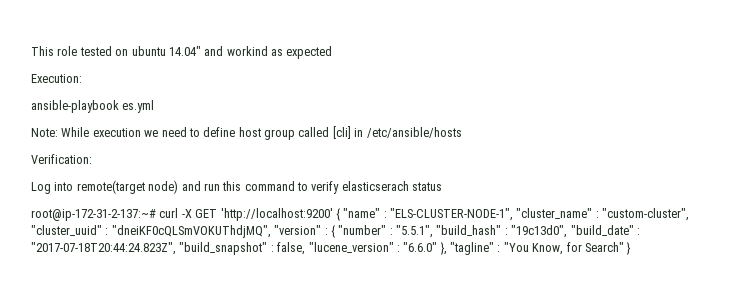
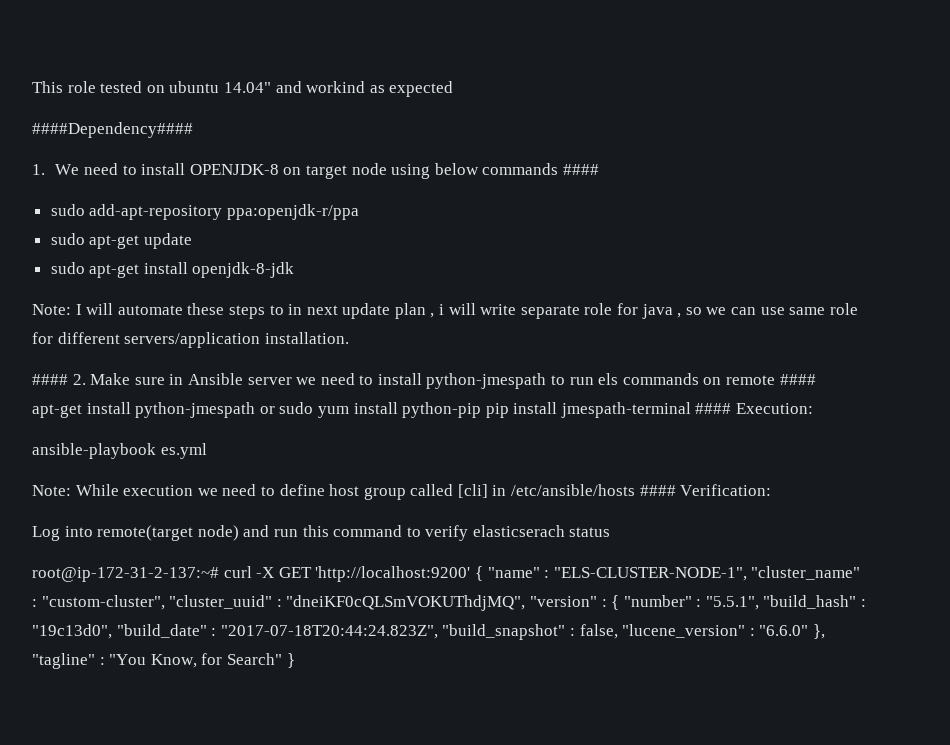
(333, 52) none -> [32,122,193,138] [32,163,599,179] [50,204,359,220] [50,233,192,249] [50,262,295,278] [32,303,858,319] [32,332,349,348] [32,373,816,389] [32,402,732,418] ####Dependency#### // 1. We need to install OPENJDK-8 on target node using below commands #### // sudo add-apt-repository ppa:openjdk-r/ppa // sudo apt-get update // sudo apt-get install openjdk-8-jdk // Note: I will automate these steps to in next update plan , i will write separate role for java , so we can use same role for different servers/application installation. // #### 2. Make sure in Ansible server we need to install python-jmespath to run els commands on remote #### apt-get install python-jmespath or sudo yum install python-pip pip install jmespath-terminal ####
(462, 132) // -> [639,485,676,496] ####

